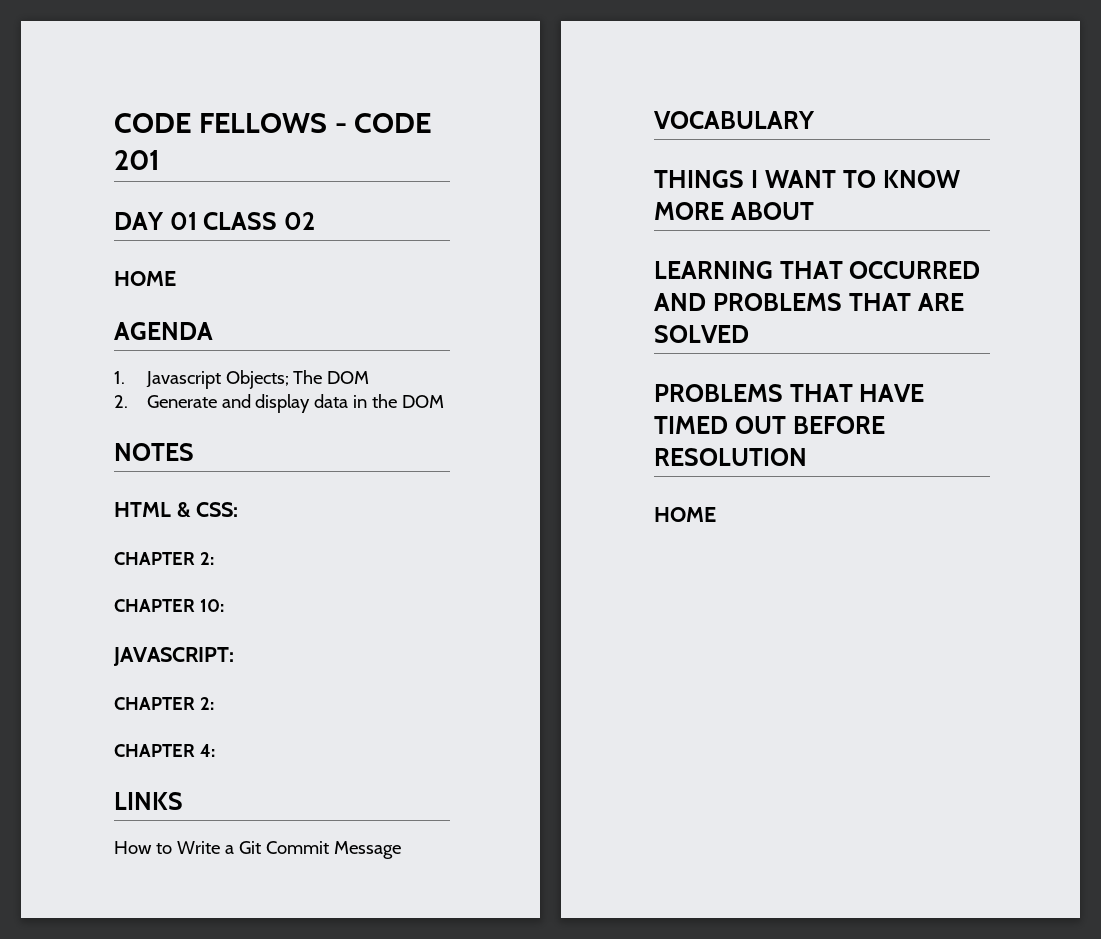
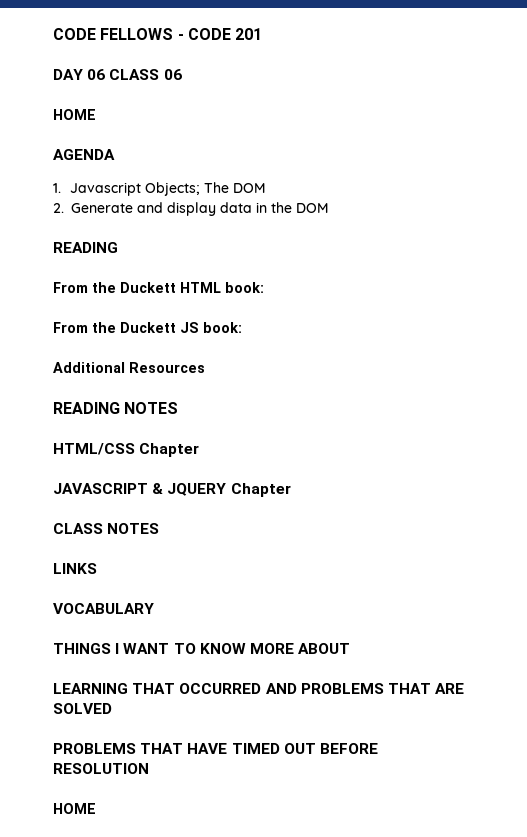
[169,212,316,230] 01 CLASS 02 -> [87,69,182,80] 06 CLASS 06
[114,443,194,461] [114,502,238,518] [114,552,214,565] [114,599,224,612] [113,647,234,666] [114,697,214,710] [114,744,215,757] [114,792,183,810] [114,841,401,859] NOTES // HTML & CSS: // CHAPTER 2: // CHAPTER 10: // JAVASCRIPT: // CHAPTER 2: // CHAPTER 4: // LINKS // How to Write a Git Commit Message -> [53,242,118,253] [53,282,264,293] [53,322,242,333] [53,362,205,373] [53,402,179,414] [53,443,200,457] [53,483,291,497] [53,523,160,534] [53,563,97,574] READING // From the Duckett HTML book: // From the Duckett JS book: // Additional Resources // READING NOTES // HTML/CSS Chapter // JAVASCRIPT & JQUERY Chapter // CLASS NOTES // LINKS

